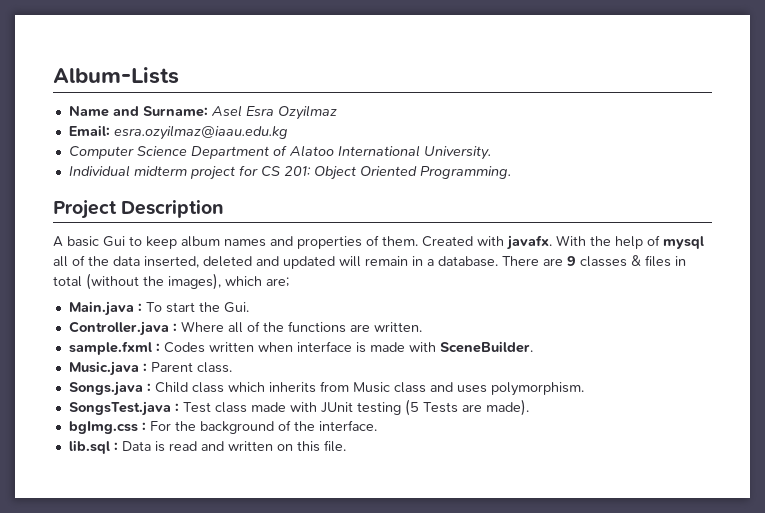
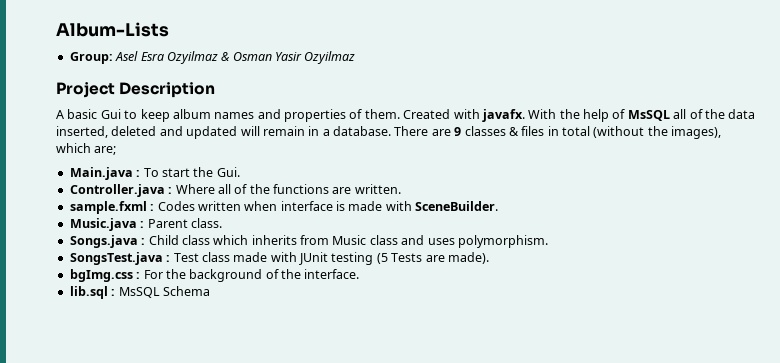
[68,106,208,117] Name and Surname: -> [69,52,113,64] Group:
[68,125,288,140] [68,145,491,160] [68,165,511,180] // Email: esra.ozyilmaz@iaau.edu.kg // Computer Science Department of Alatoo International University. // Individual midterm project for CS 201: Object Oriented Programming. -> [221,51,356,64] & Osman Yasir Ozyilmaz
[663,236,704,249] mysql -> [627,110,670,121] MsSQL
[121,440,346,452] Data is read and written on this file. -> [118,286,210,298] MsSQL Schema

